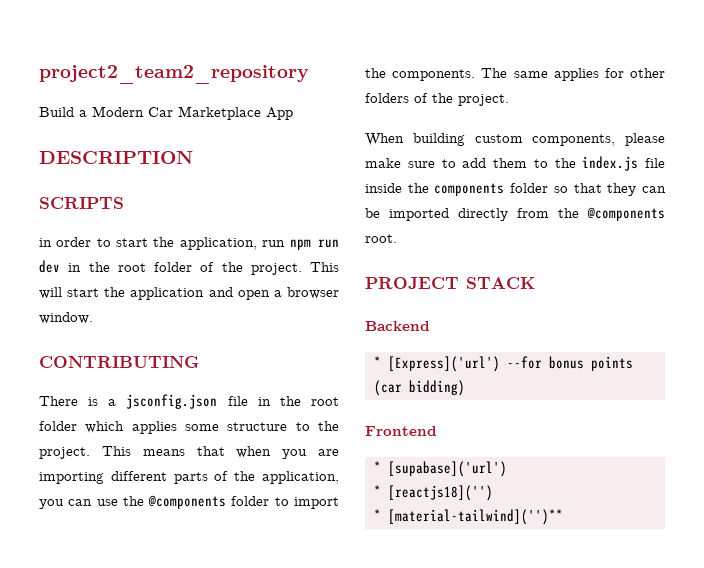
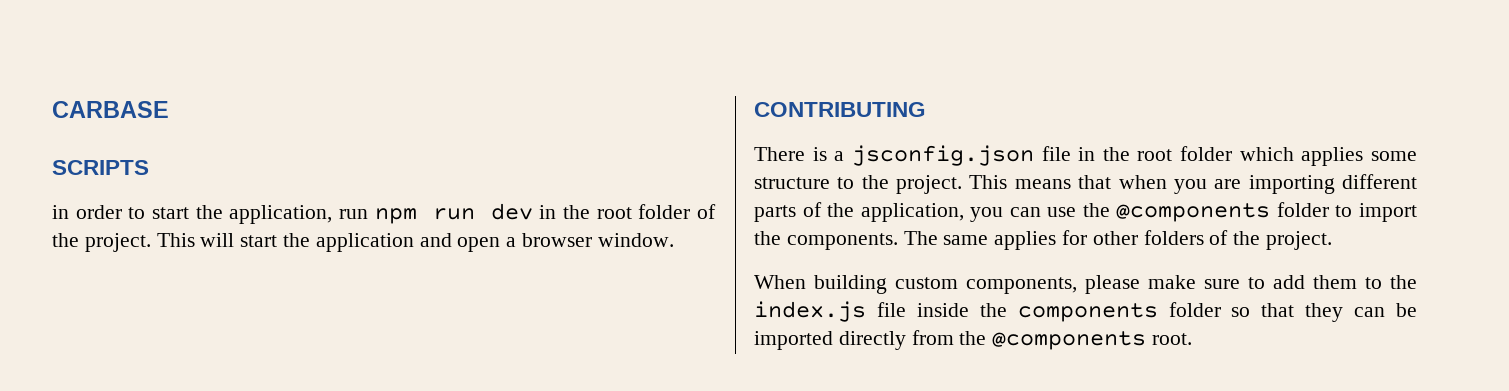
[39,65,309,84] [39,106,293,120] [39,151,193,164] project2_team2_repository // Build a Modern Car Marketplace App // DESCRIPTION -> [52,101,169,118] CARBASE
[365,277,535,289] [365,321,430,331] [373,356,633,372] [373,380,465,396] [365,426,437,436] [373,461,507,477] [373,485,493,501] [373,509,563,525] // PROJECT STACK // Backend // * [Express]('url') --for bonus points (car bidding) // Frontend // * [supabase]('url') // * [reactjs18]('') // * [material-tailwind]('')** -> (1193, 339) none

